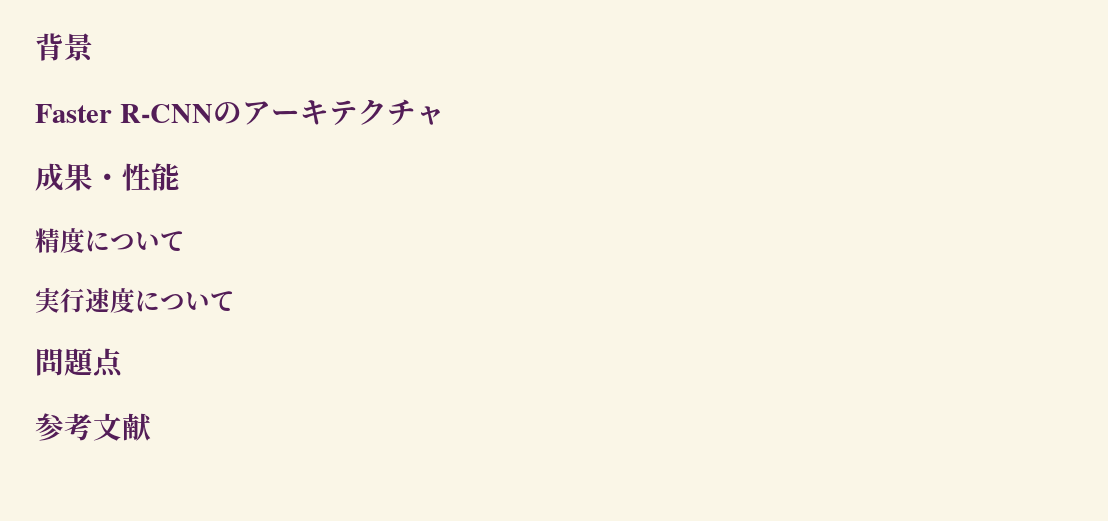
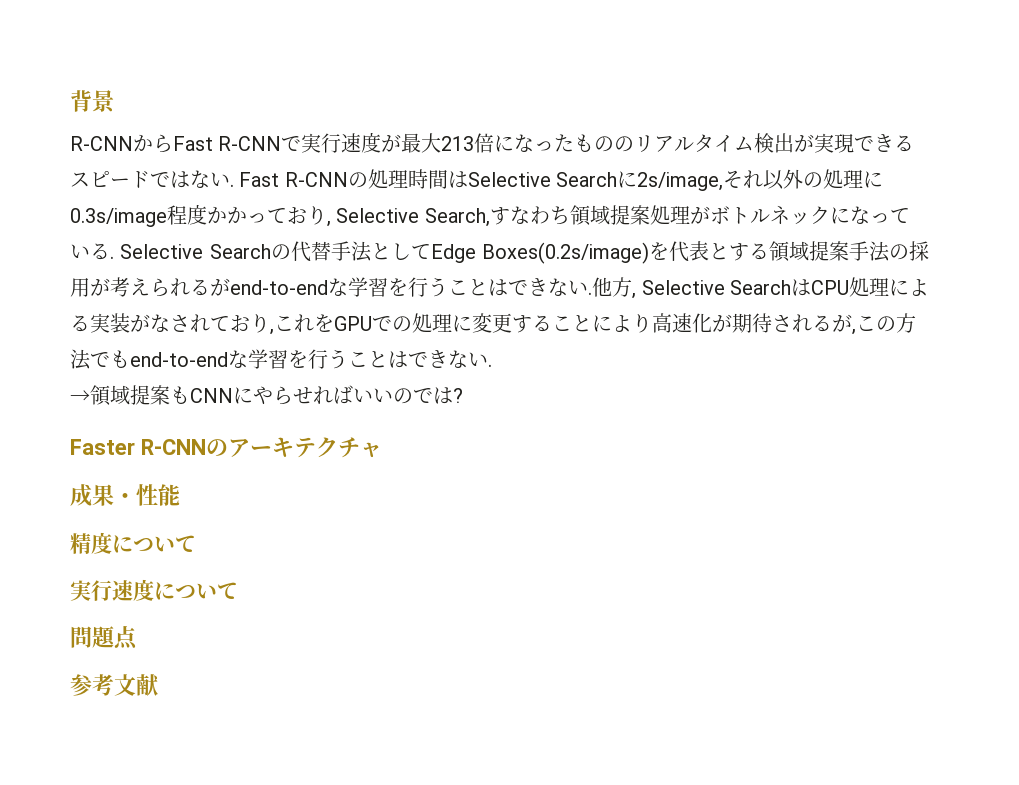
(93, 47) none -> [70,132,915,153] [70,169,884,191] [70,204,910,227] [70,241,929,264] [70,277,929,299] [70,313,916,335] [70,349,492,370] [70,385,463,406] // R-CNNからFast R-CNNで実行速度が最大213倍になったもののリアルタイム検出が実現できるスピードではない. Fast R-CNNの処理時間はSelective Searchに2s/image,それ以外の処理に0.3s/image程度かかっており, Selective Search,すなわち領域提案処理がボトルネックになっている. Selective Searchの代替手法としてEdge Boxes(0.2s/image)を代表とする領域提案手法の採用が考えられるがend-to-endな学習を行うことはできない.他方, Selective SearchはCPU処理による実装がなされており,これをGPUでの処理に変更することにより高速化が期待されるが,この方法でもend-to-endな学習を行うことはできない. // →領域提案もCNNにやらせればいいのでは?

